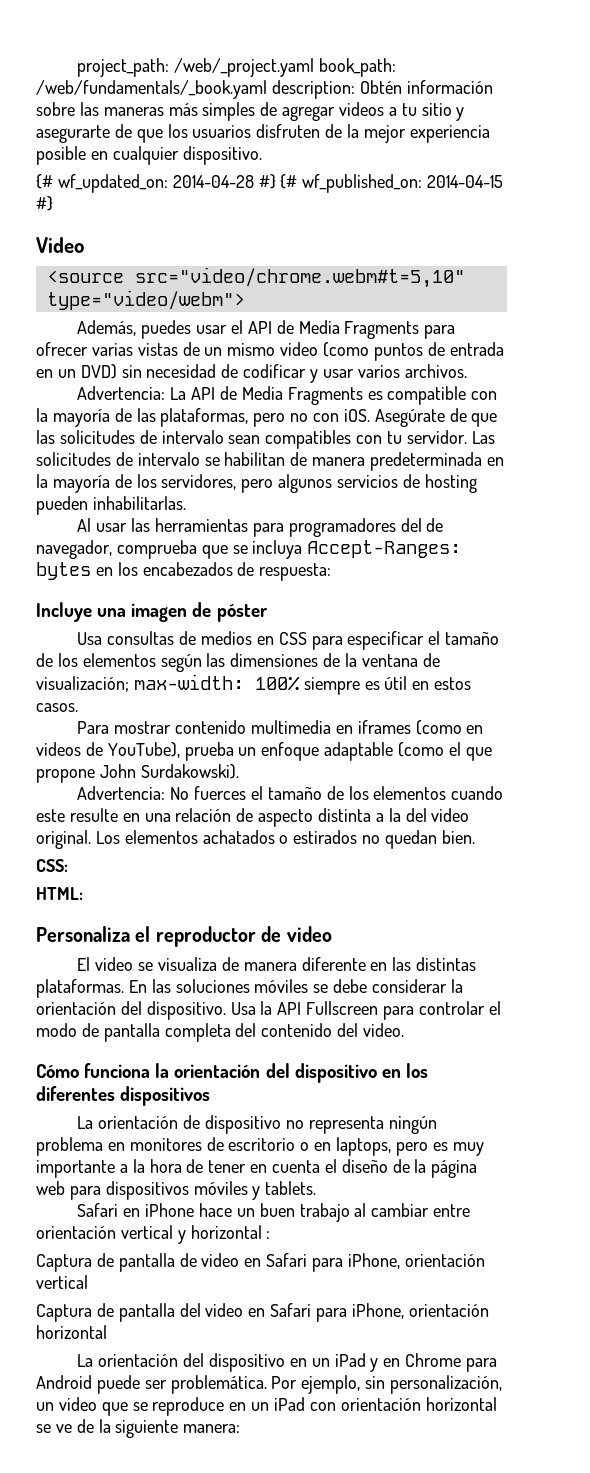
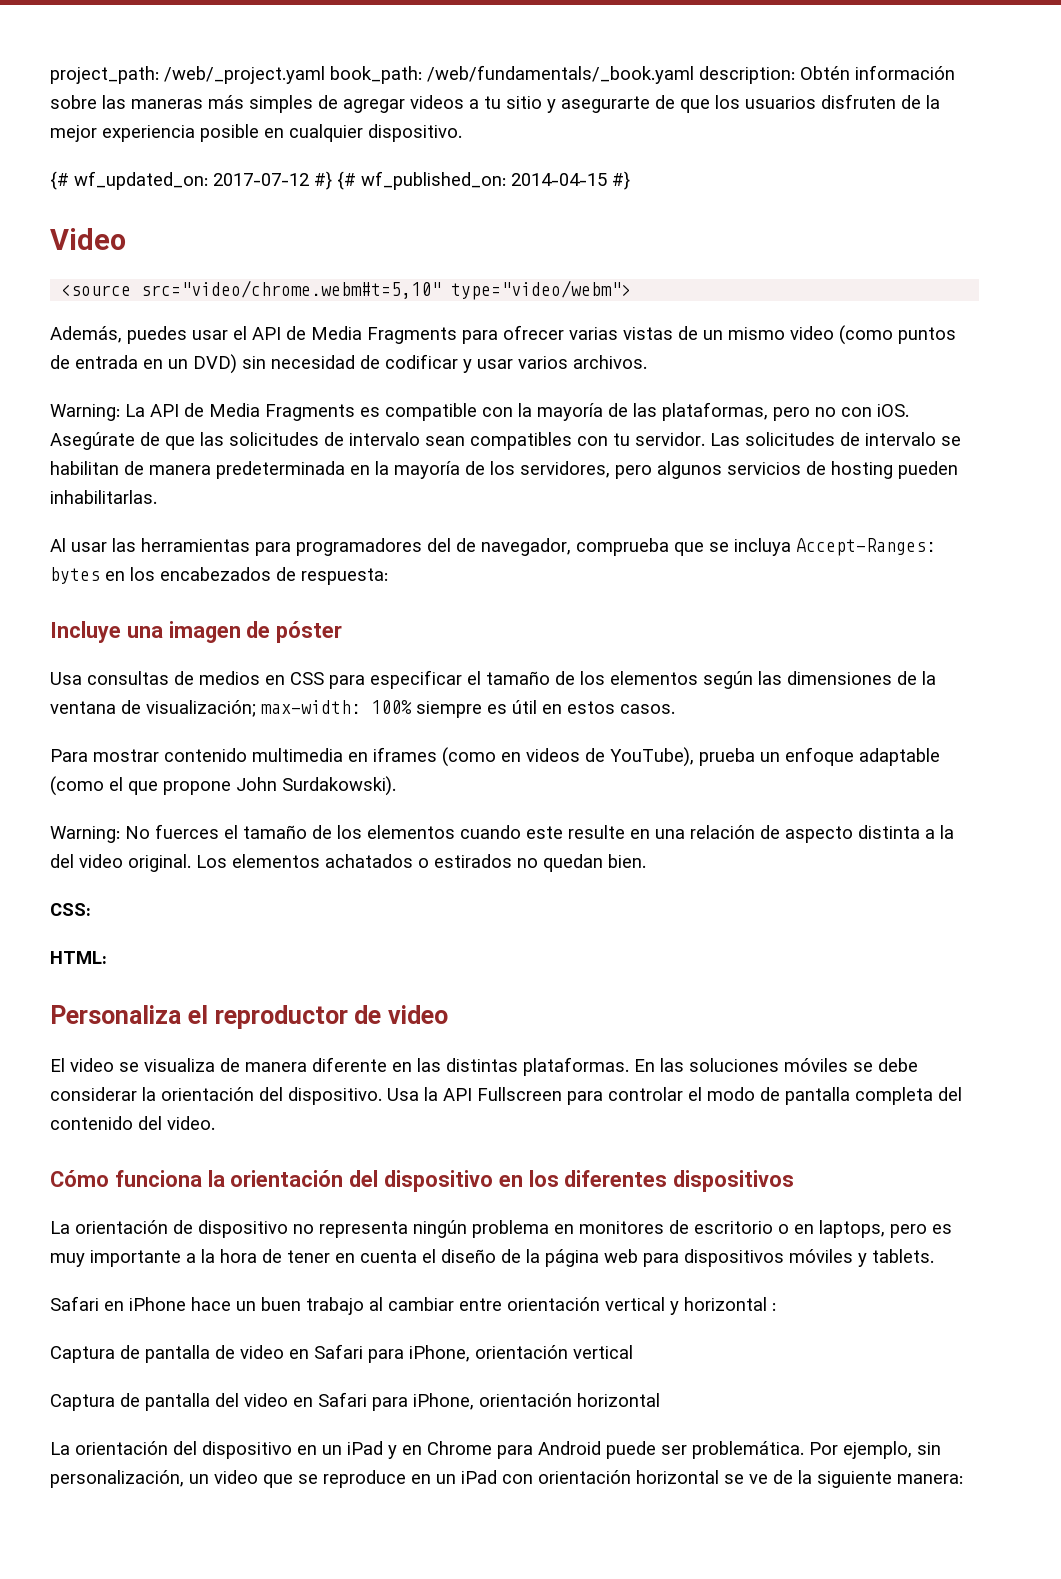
[172,175,254,188] 2014-04-28 -> [213,173,309,186] 2017-07-12
[77,386,166,400] Advertencia: -> [50,404,120,421] Warning:
[77,786,166,800] Advertencia: -> [50,826,120,843] Warning:

